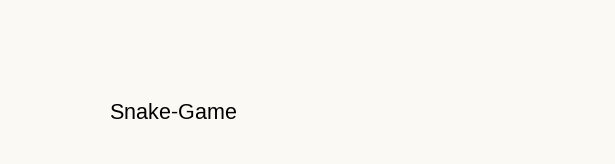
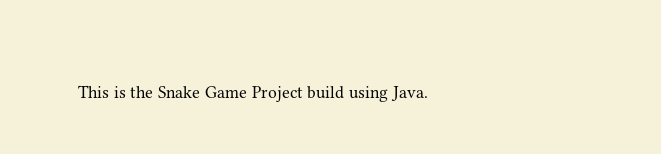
[110,103,237,119] Snake-Game -> [78,85,428,102] This is the Snake Game Project build using Java.

